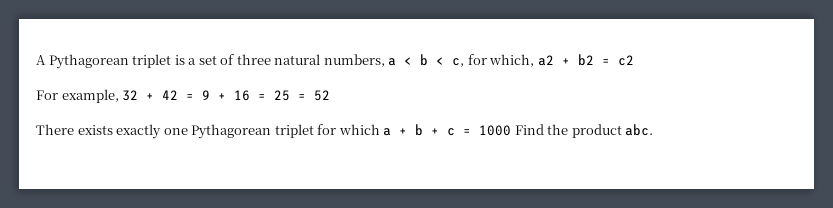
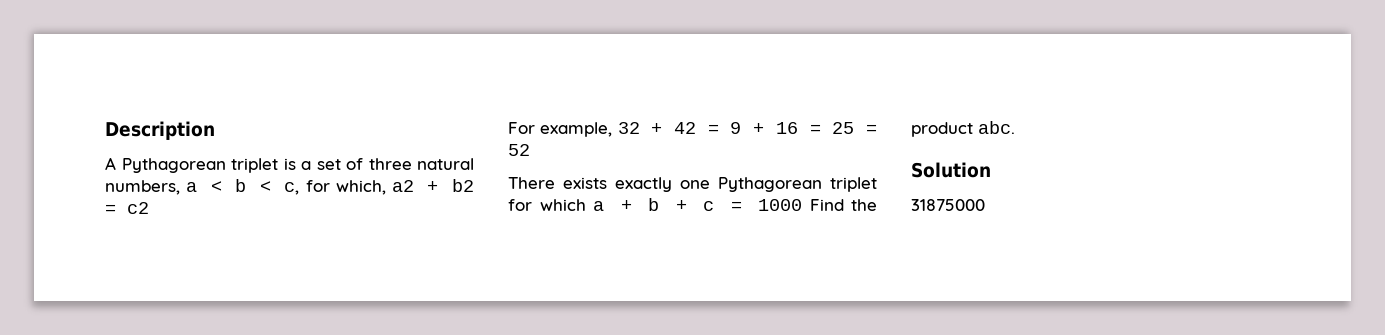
(36, 60) none -> [105,121,215,140] Description //
(654, 130) none -> [911,162,991,178] [911,199,985,211] // Solution // 31875000

